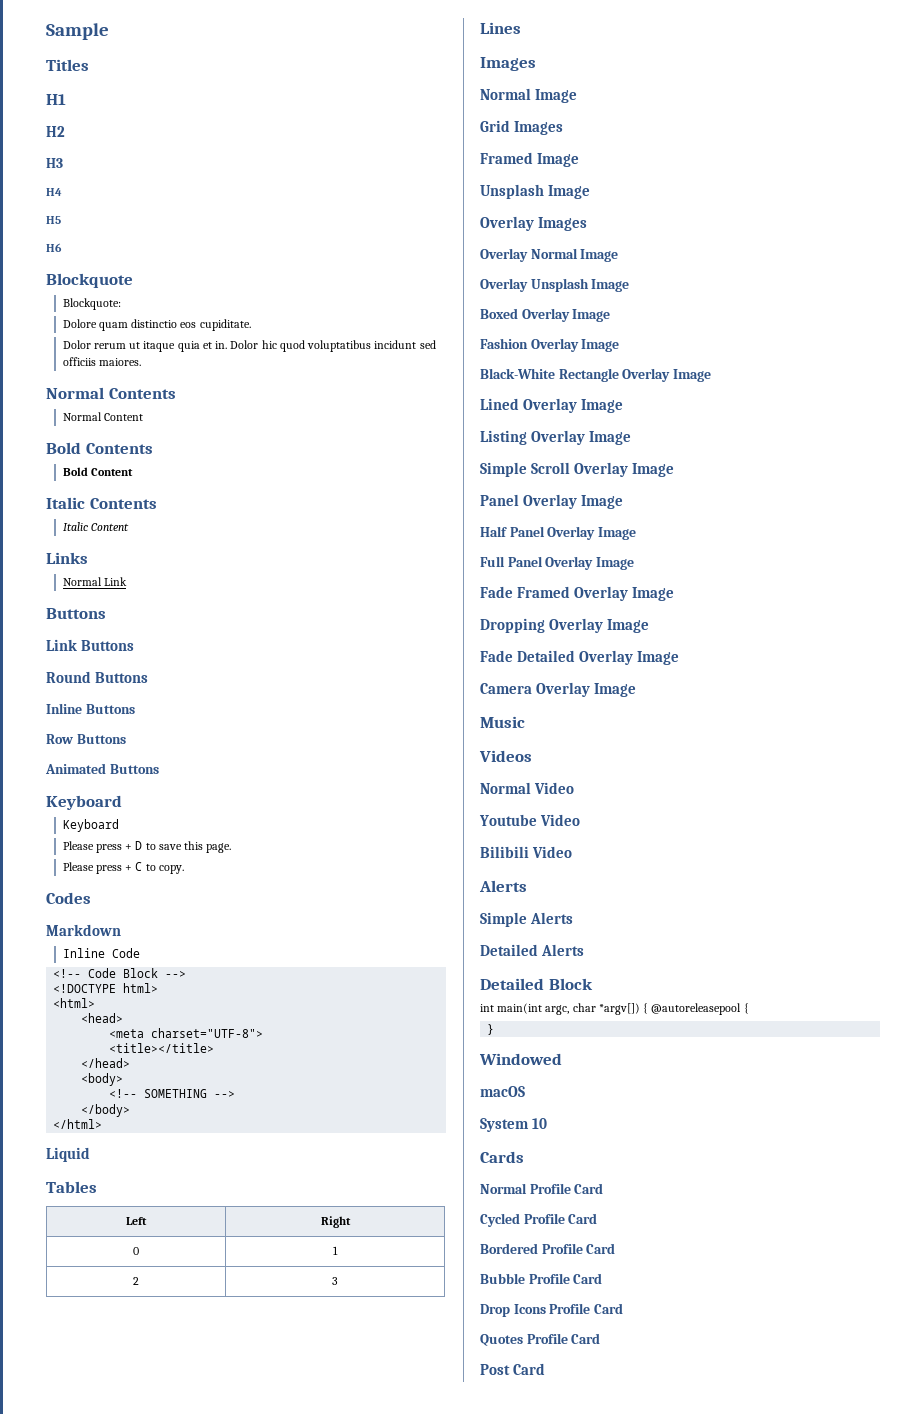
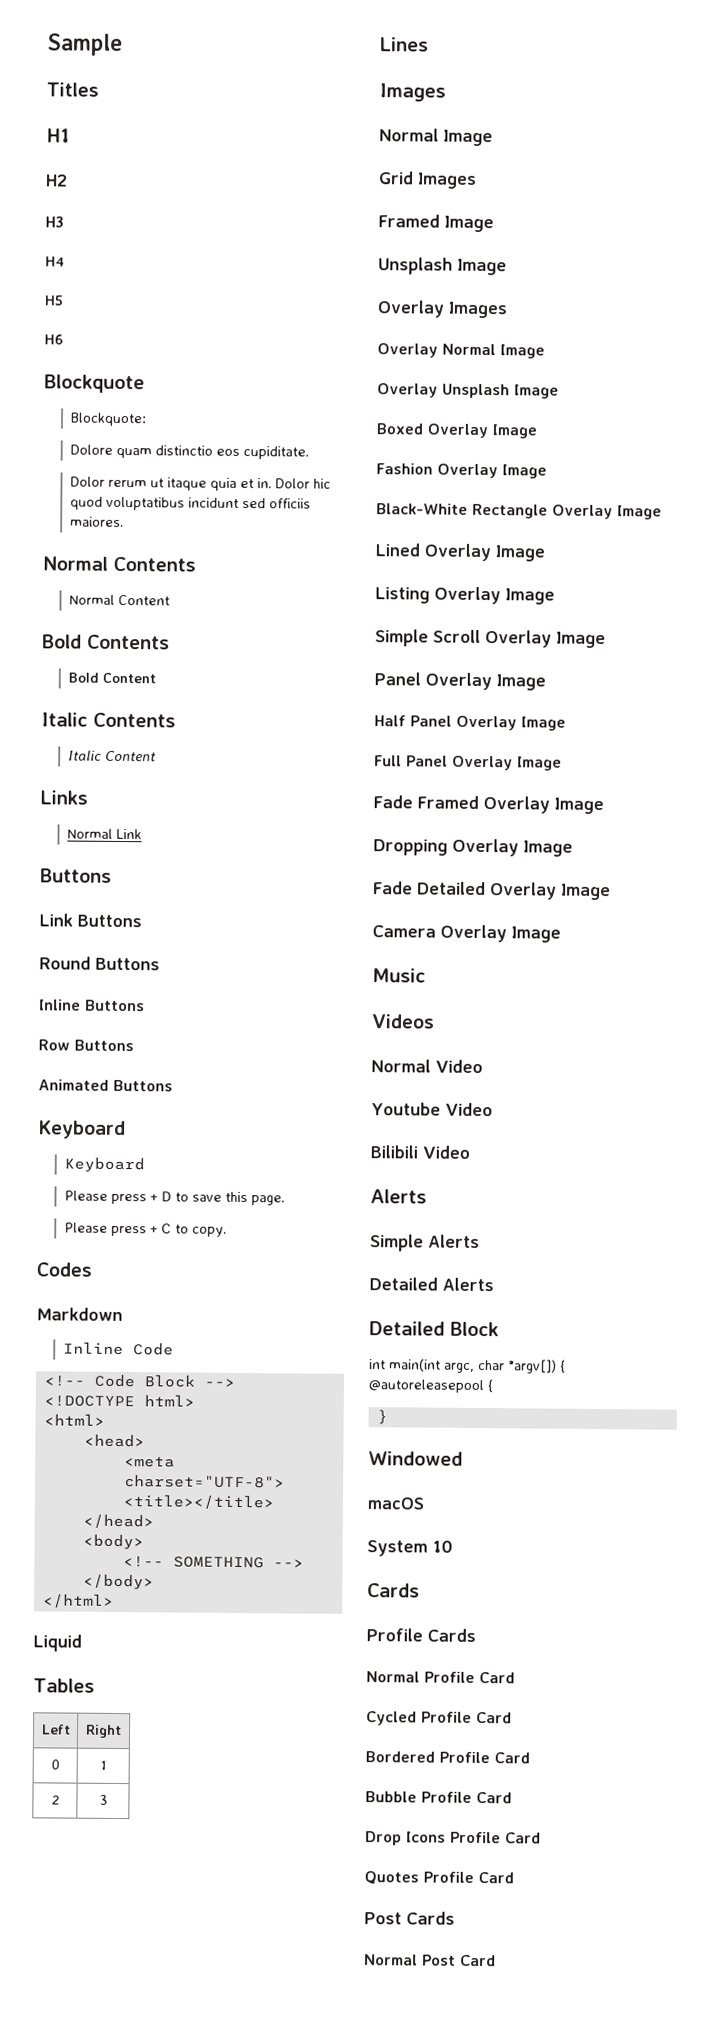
(524, 1157) none -> [366,1628,476,1642] // Profile Cards
(510, 1369) none -> [406,1911,455,1925] [364,1954,456,1966] Cards // Normal Post

